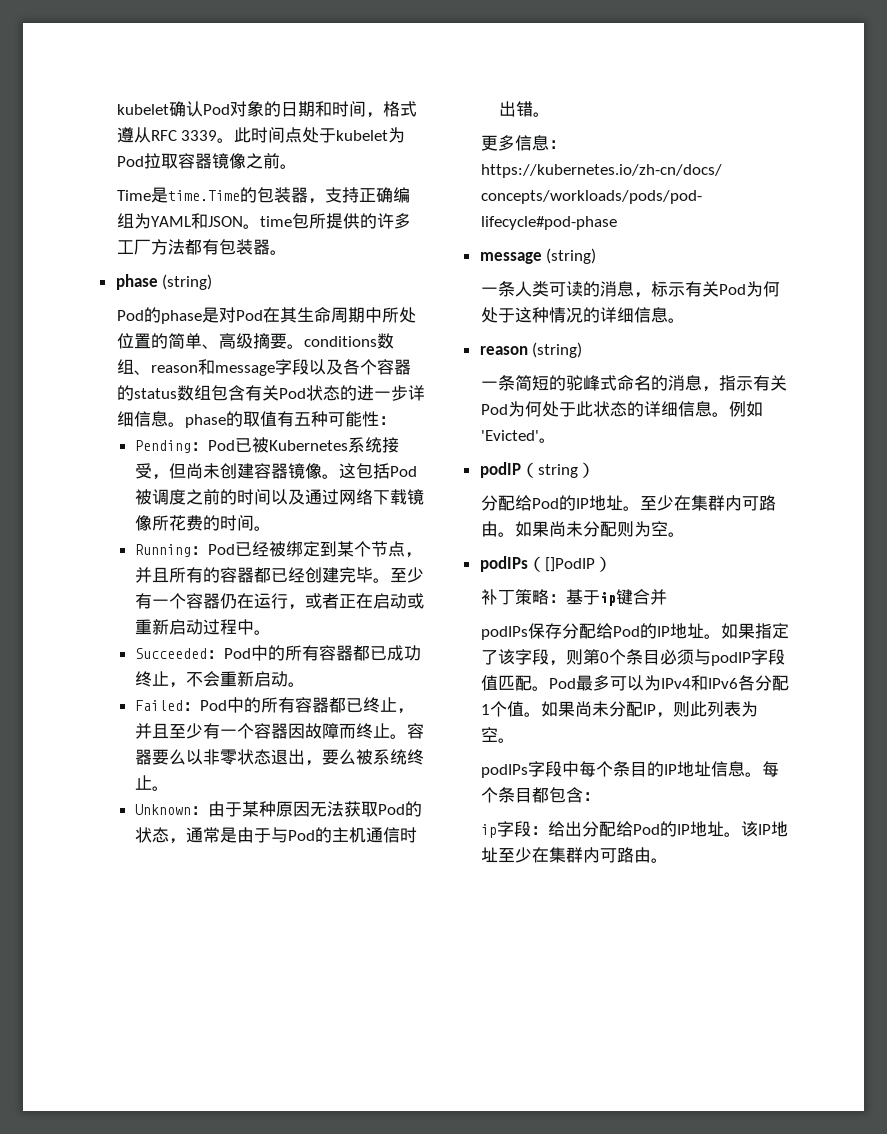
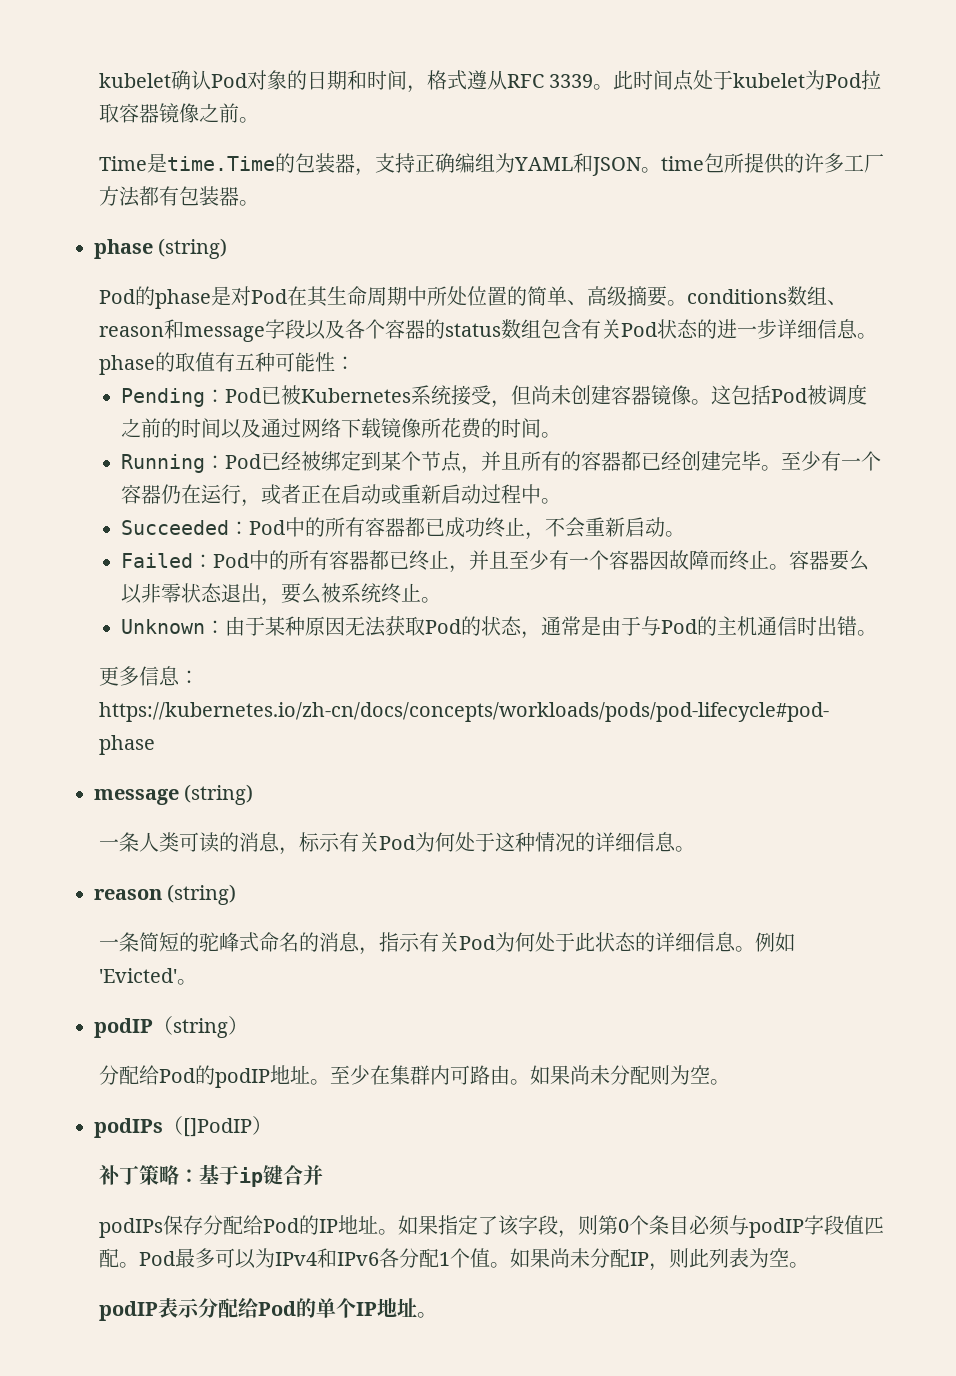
[575,498,589,509] IP -> [214,1068,270,1088] podIP
[480,761,779,778] [480,787,600,803] [480,821,788,838] [480,847,668,863] podIPs字段中每个条目的IP地址信息。每个条目都包含： // ip字段：给出分配给Pod的IP地址。该IP地址至少在集群内可路由。 -> [98,1298,437,1321] podIP表示分配给Pod的单个IP地址。

